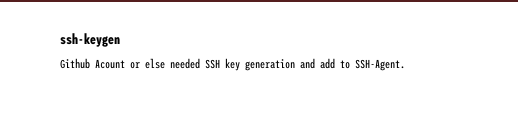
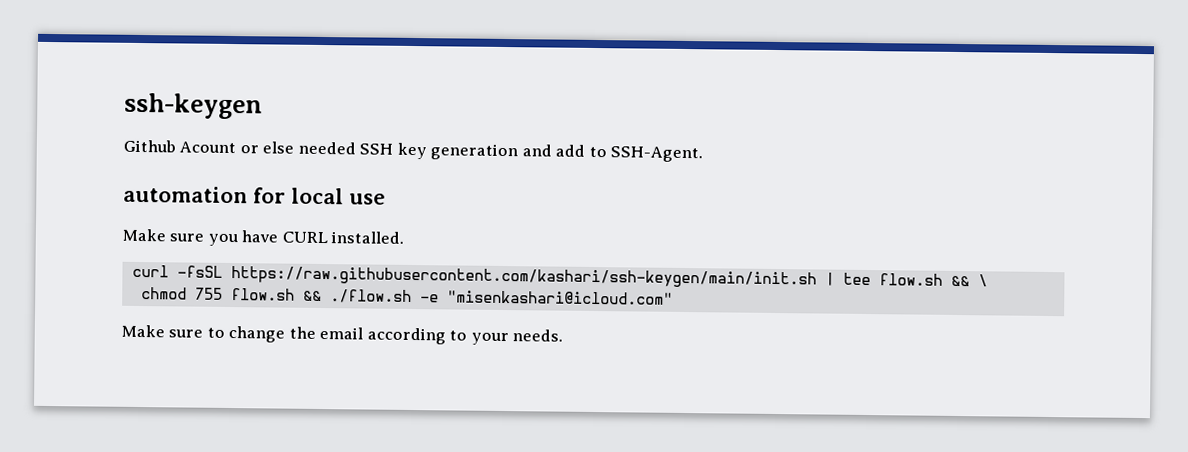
(405, 65) none -> [123,185,386,205] [122,228,405,247] [131,264,988,289] [140,287,673,305] [121,324,564,346] // automation for local use // Make sure you have CURL installed. // curl -fsSL https://raw.githubusercontent.com/kashari/ssh-keygen/main/init.sh | tee flow.sh && \ // chmod 755 flow.sh && ./flow.sh -e "misenkashari@icloud.com" // Make sure to change the email according to your needs.

